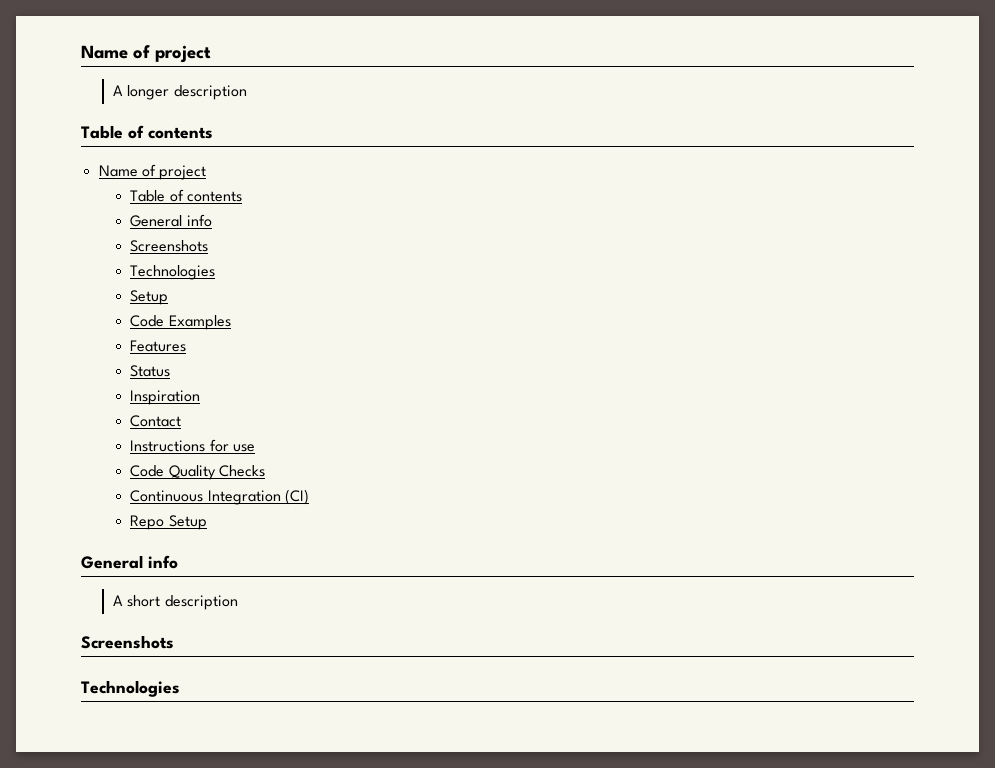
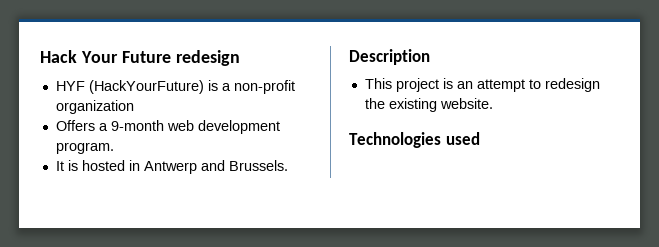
[81,45,211,63] [112,85,247,100] [81,125,213,139] [98,164,207,180] [130,189,243,202] [130,214,212,227] [130,240,209,252] [130,265,216,280] [130,290,169,305] [130,315,231,330] [130,340,187,352] [130,365,171,377] [130,390,201,405] [130,415,182,427] [130,439,256,452] [130,465,266,480] [130,489,310,505] [130,515,207,530] [81,555,178,569] [112,595,238,610] [81,635,174,649] [81,680,180,697] Name of project // A longer description // Table of contents // Name of project // Table of contents // General info // Screenshots // Technologies // Setup // Code Examples // Features // Status // Inspiration // Contact // Instructions for use // Code Quality Checks // Continuous Integration (CI) // Repo Setup // General info // A short description // Screenshots // Technologies -> [40,50,240,66] [55,80,295,94] [55,100,134,114] [55,120,280,134] [55,142,114,154] [55,160,288,174] [349,49,430,65] [364,78,600,92] [364,98,493,112] [349,132,480,148] Hack Your Future redesign // HYF (HackYourFuture) is a non-profit organization // Offers a 9-month web development program. // It is hosted in Antwerp and Brussels. // Description // This project is an attempt to redesign the existing website. // Technologies used

